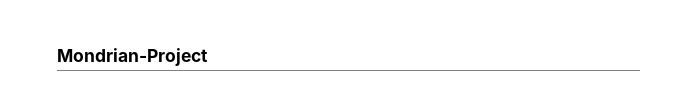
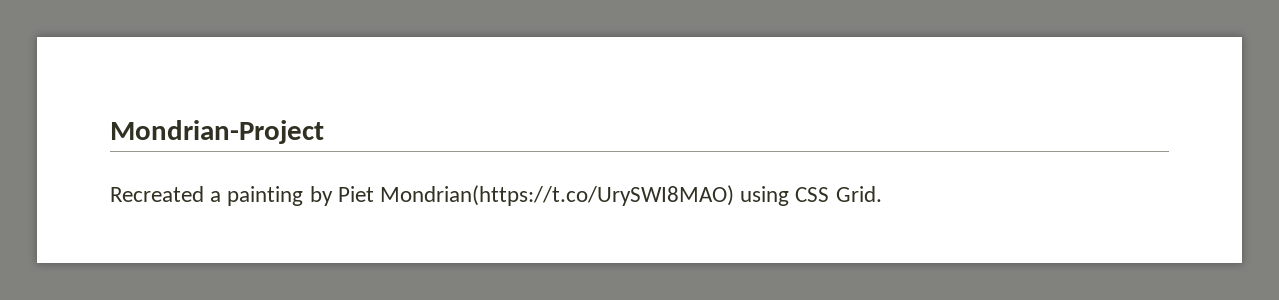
(208, 57) none -> [110,185,882,206] // Recreated a painting by Piet Mondrian(https://t.co/UrySWI8MAO) using CSS Grid.

